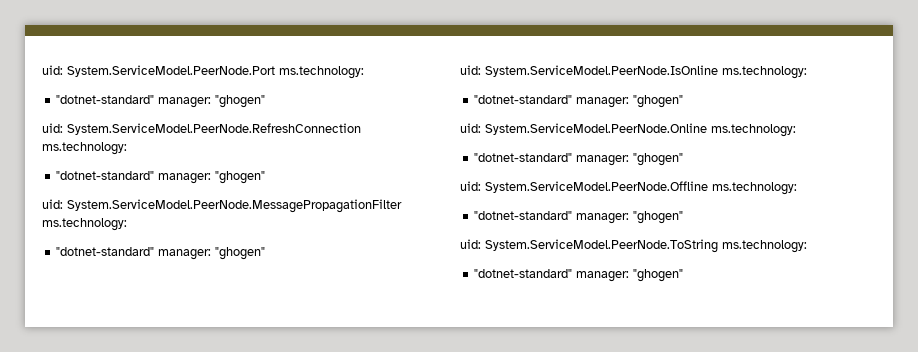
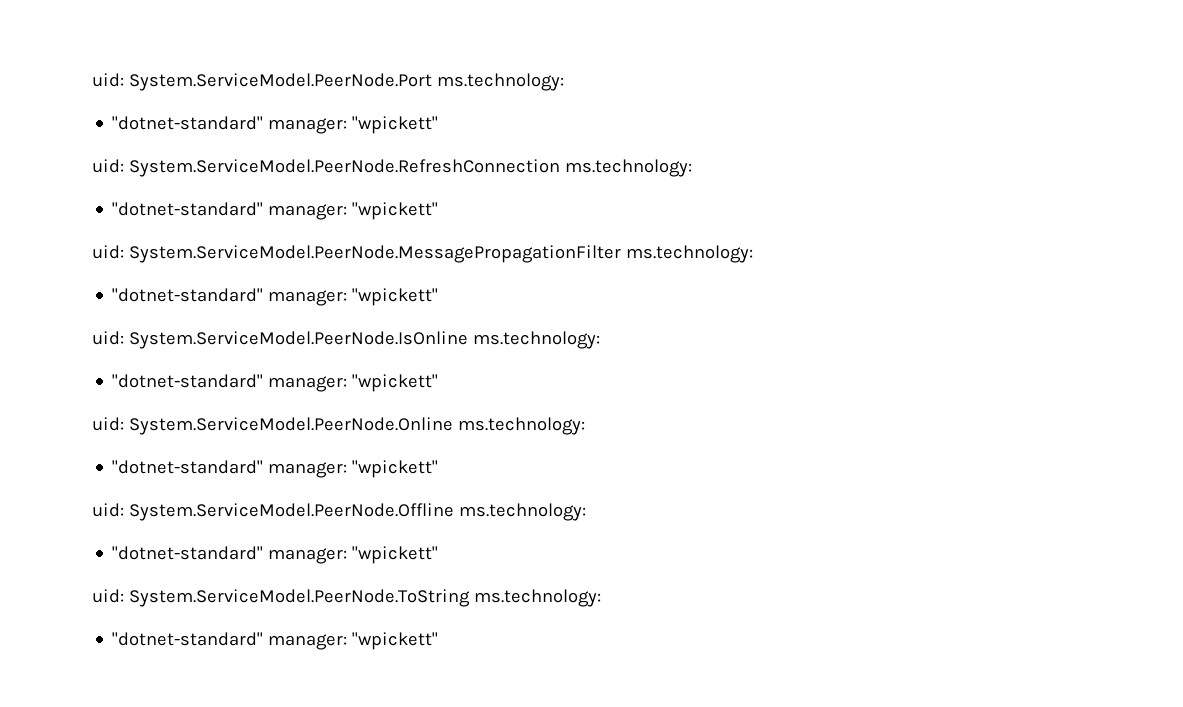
[215,95,266,108] "ghogen" -> [352,116,439,134] "wpickett"
[215,171,266,184] "ghogen" -> [352,202,439,220] "wpickett"
[215,247,266,260] "ghogen" -> [352,288,439,306] "wpickett"
[633,95,684,108] "ghogen" -> [352,374,439,392] "wpickett"
[633,153,684,166] "ghogen" -> [352,460,439,478] "wpickett"
[633,211,684,224] "ghogen" -> [352,546,439,564] "wpickett"
[633,269,684,282] "ghogen" -> [352,632,439,650] "wpickett"

